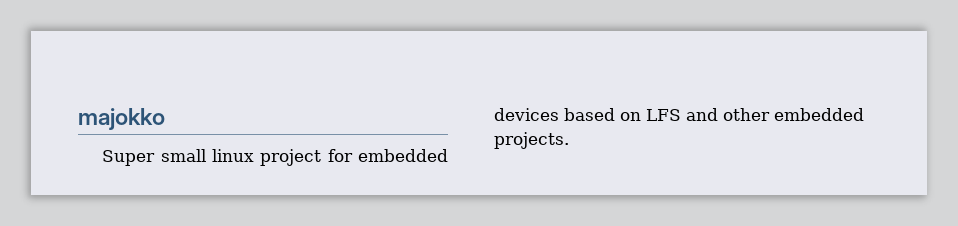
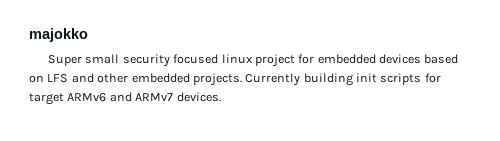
(206, 155) none -> [122,54,219,67] security focused
(569, 140) none -> [245,73,441,86] [29,92,221,105] Currently building init scripts for target ARMv6 and ARMv7 devices.

